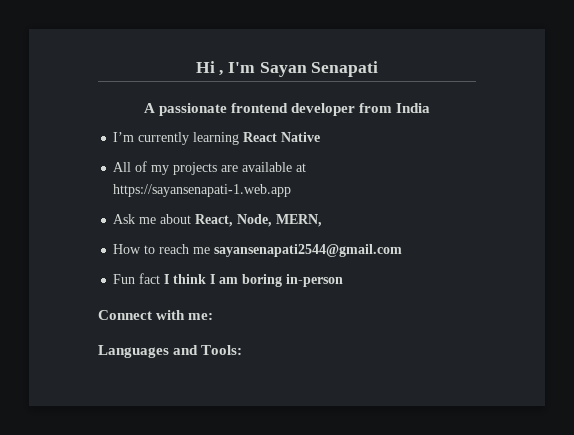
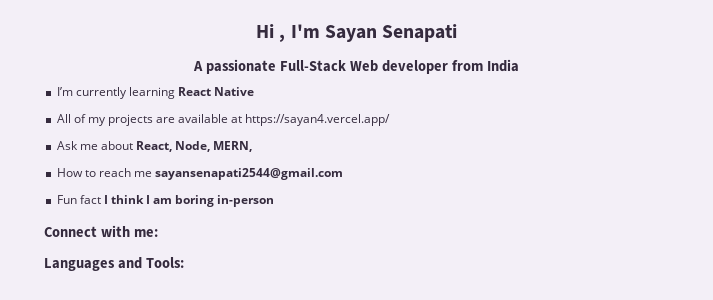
[230,103,288,113] frontend -> [280,60,378,72] Full-Stack Web
[113,184,292,197] https://sayansenapati-1.web.app -> [245,114,391,126] https://sayan4.vercel.app/

